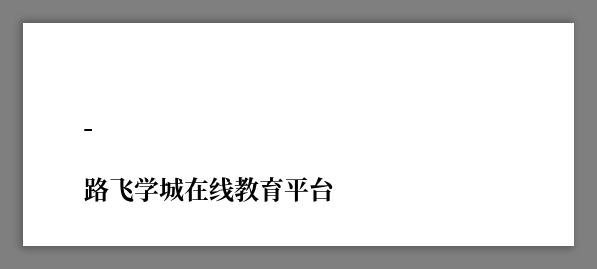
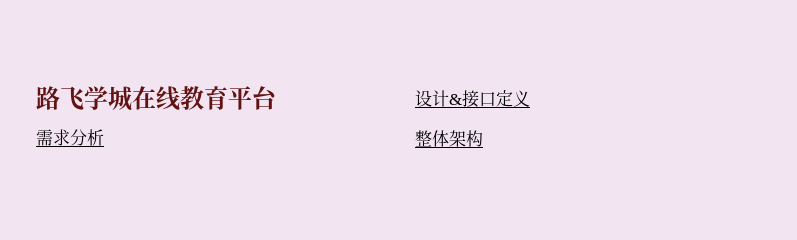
[84,129,94,136] - // -> (36, 98) none
(335, 189) none -> [36,129,104,146] [415,90,530,108] [415,130,483,147] // 需求分析 // 设计&接口定义 // 整体架构

